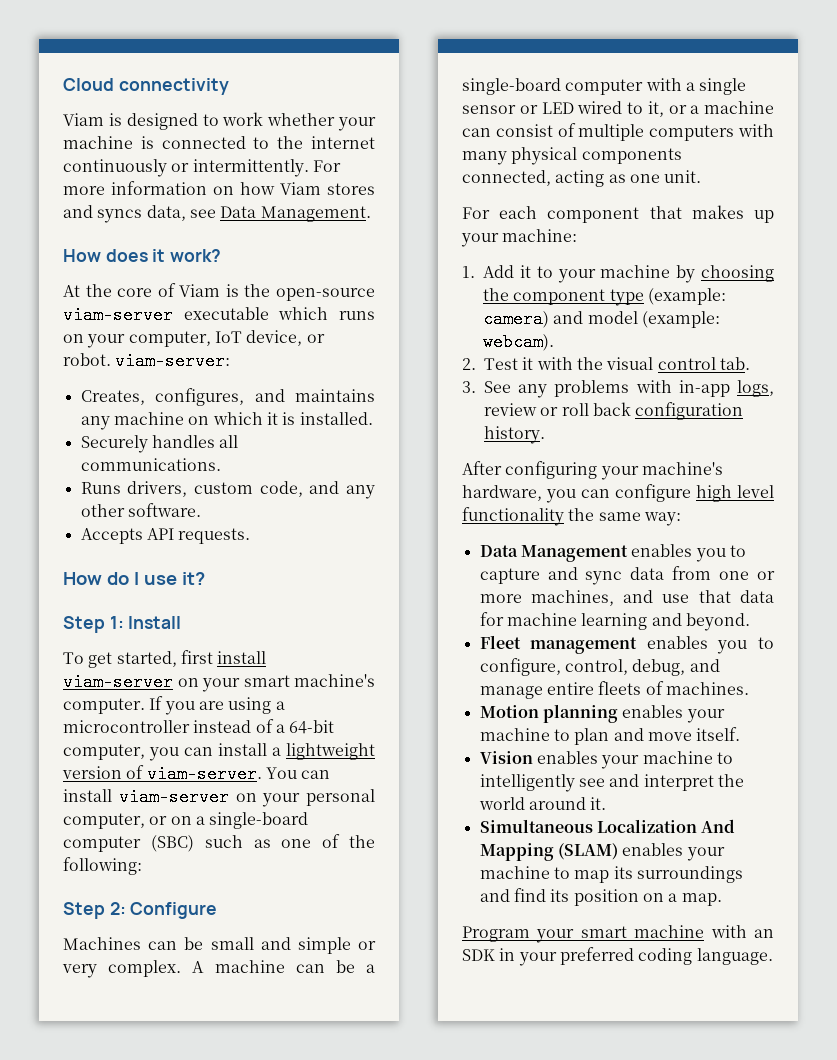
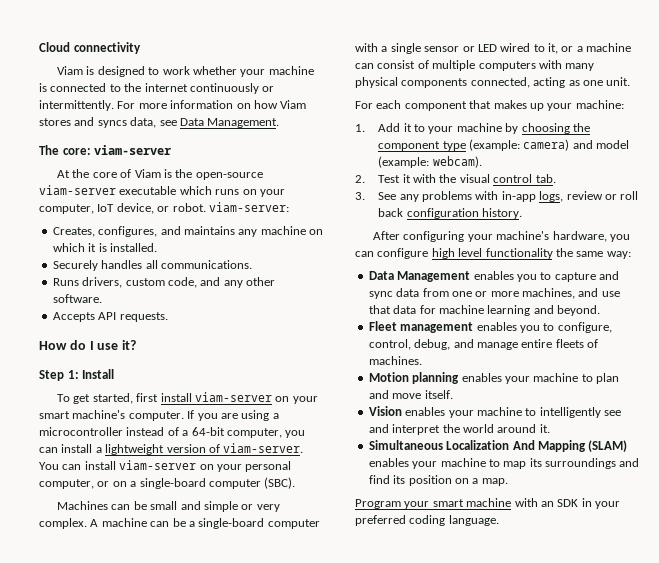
[63,249,222,262] How does it work? -> [39,145,172,155] The core: viam-server
[150,834,375,852] [63,857,142,875] [63,902,218,919] (SBC) such as one of the following: // Step 2: Configure -> [264,477,296,489] (SBC).

